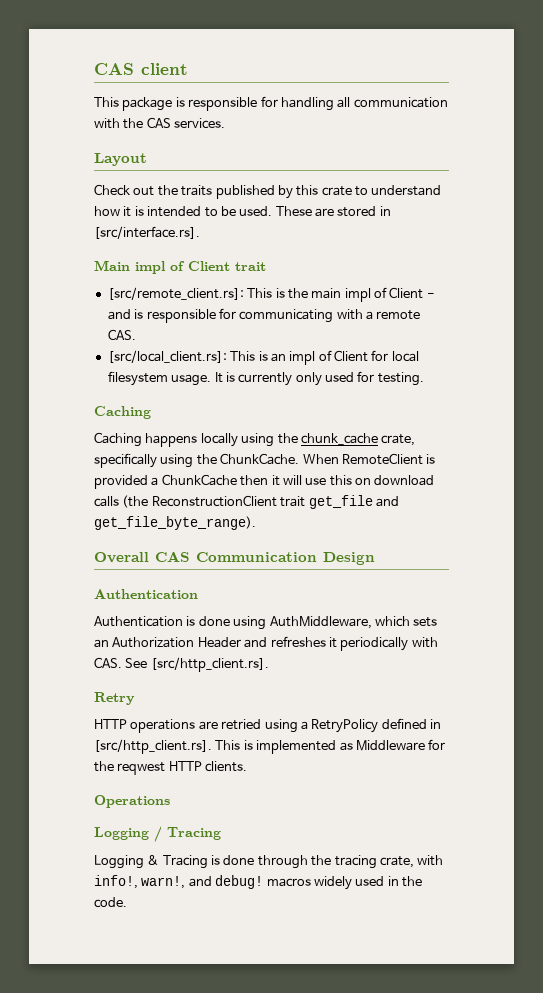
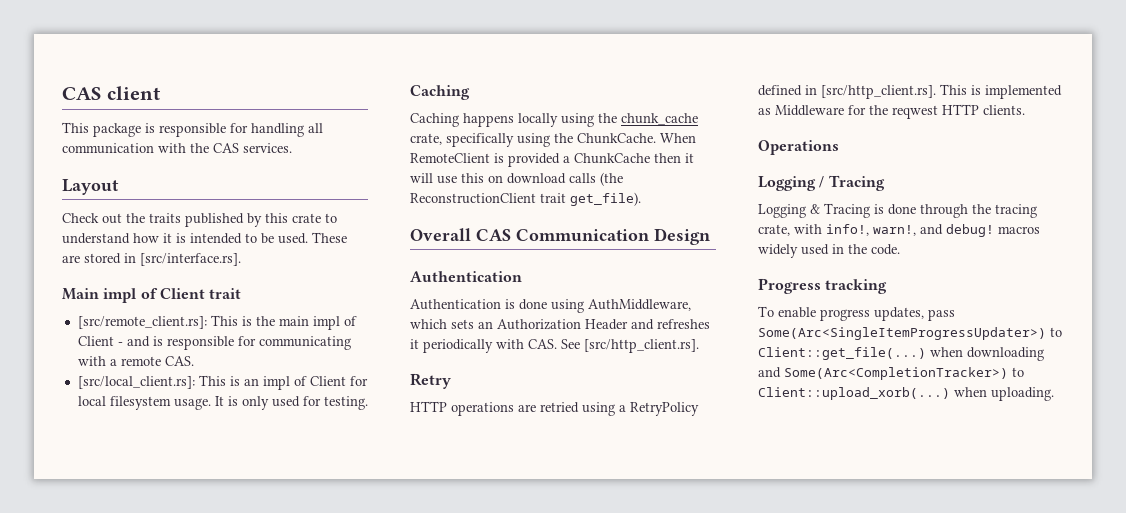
[238,372,293,386] currently -> (238, 401) none
[308,495,399,509] [94,516,256,530] get_file and get_file_byte_range). -> [570,192,641,206] get_file).
(127, 902) none -> [758,278,888,294] [758,306,955,321] [758,327,1062,340] [758,347,1044,361] [758,367,1024,380] [758,387,1054,401] // Progress tracking // To enable progress updates, pass Some(Arc<SingleItemProgressUpdater>) to Client::get_file(...) when downloading and Some(Arc<CompletionTracker>) to Client::upload_xorb(...) when uploading.

